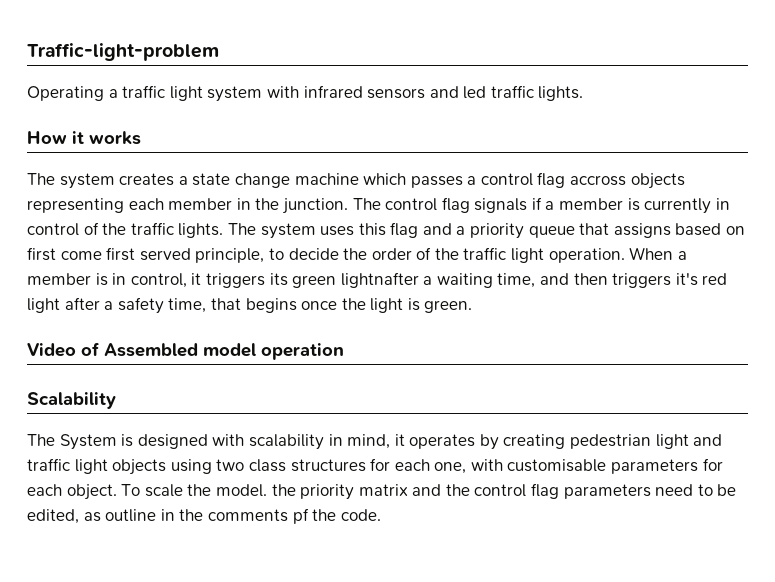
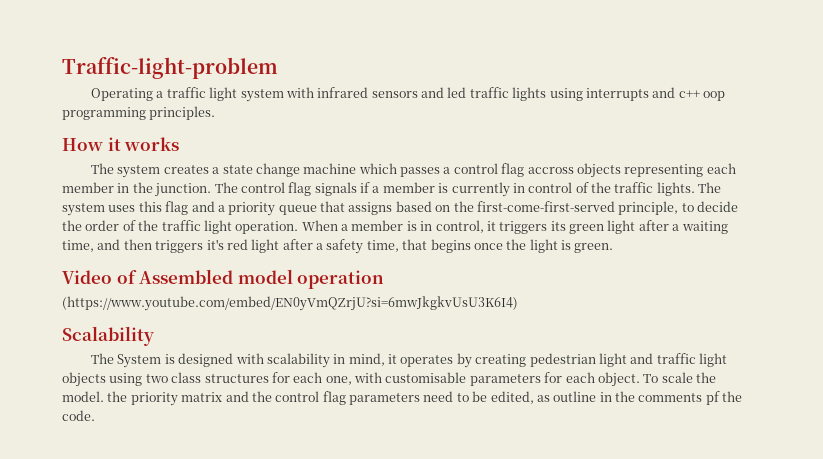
[538,86,584,101] lights. -> [512,87,726,101] [62,106,216,120] lights using interrupts and c++ oop programming principles.
[27,247,191,261] first come first served -> [453,201,615,212] the first-come-first-served
[340,272,419,288] lightnafter -> [607,220,669,234] light after
(344, 351) none -> [62,296,518,311] // (https://www.youtube.com/embed/EN0yVmQZrjU?si=6mwJkgkvUsU3K6I4)

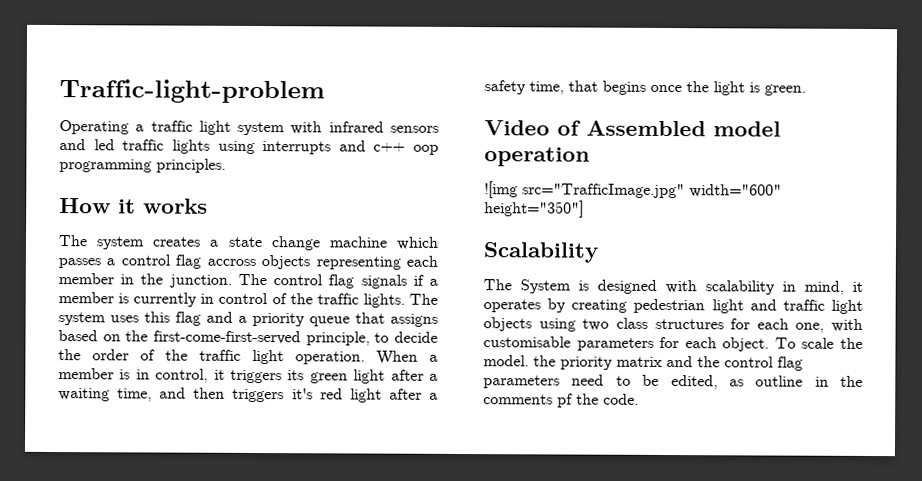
[62,296,518,311] (https://www.youtube.com/embed/EN0yVmQZrjU?si=6mwJkgkvUsU3K6I4) -> [484,181,782,199] [484,200,584,218] ![img src="TrafficImage.jpg" width="600" height="350"]

